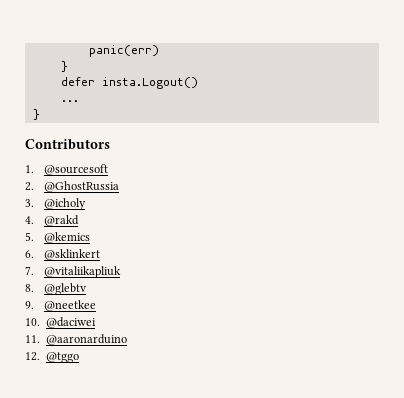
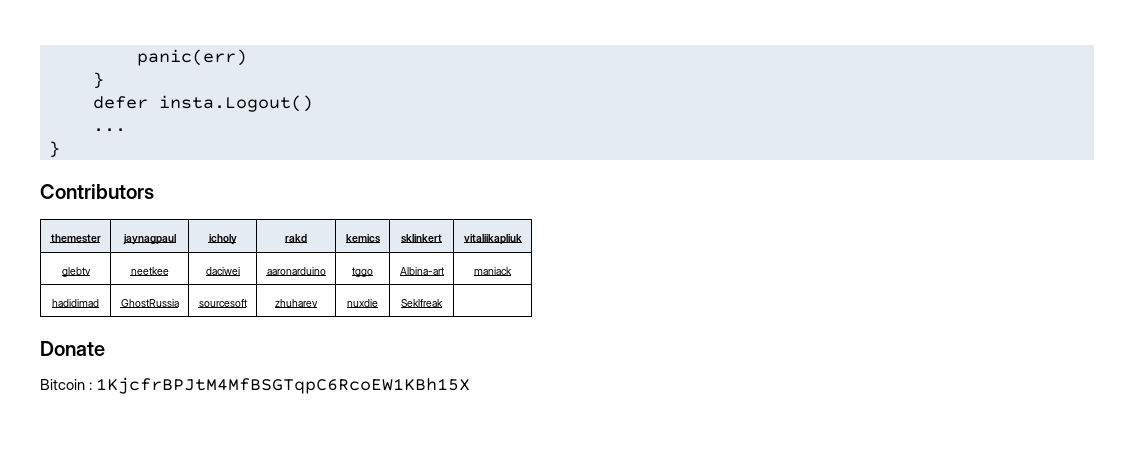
[25,164,109,175] [25,181,120,192] [25,198,87,210] [25,215,80,226] [25,232,91,243] [25,249,101,260] [25,266,122,278] [25,283,88,295] [25,300,97,311] [25,317,97,328] [25,334,128,345] [25,352,80,363] // 1. @sourcesoft // 2. @GhostRussia // 3. @icholy // 4. @rakd // 5. @kemics // 6. @sklinkert // 7. @vitaliikapliuk // 8. @glebtv // 9. @neetkee // 10. @daciwei // 11. @aaronarduino // 12. @tggo -> [50,234,101,242] [122,234,176,245] [208,234,237,245] [285,234,307,242] [345,234,380,242] [401,234,442,242] [463,234,522,245] [61,267,91,277] [130,267,169,275] [205,267,240,275] [266,267,326,275] [352,267,373,277] [399,267,444,275] [474,267,512,275] [52,299,99,307] [120,299,179,307] [198,299,247,307] [275,299,318,307] [347,299,378,307] [401,299,443,307] [40,341,105,356] [40,377,471,394] // themester | jaynagpaul | icholy | rakd | kemics | sklinkert | vitaliikapliuk // glebtv | neetkee | daciwei | aaronarduino | tggo | Albina-art | maniack // hadidimad | GhostRussia | sourcesoft | zhuharev | nuxdie | Seklfreak | // Donate // Bitcoin : 1KjcfrBPJtM4MfBSGTqpC6RcoEW1KBh15X

